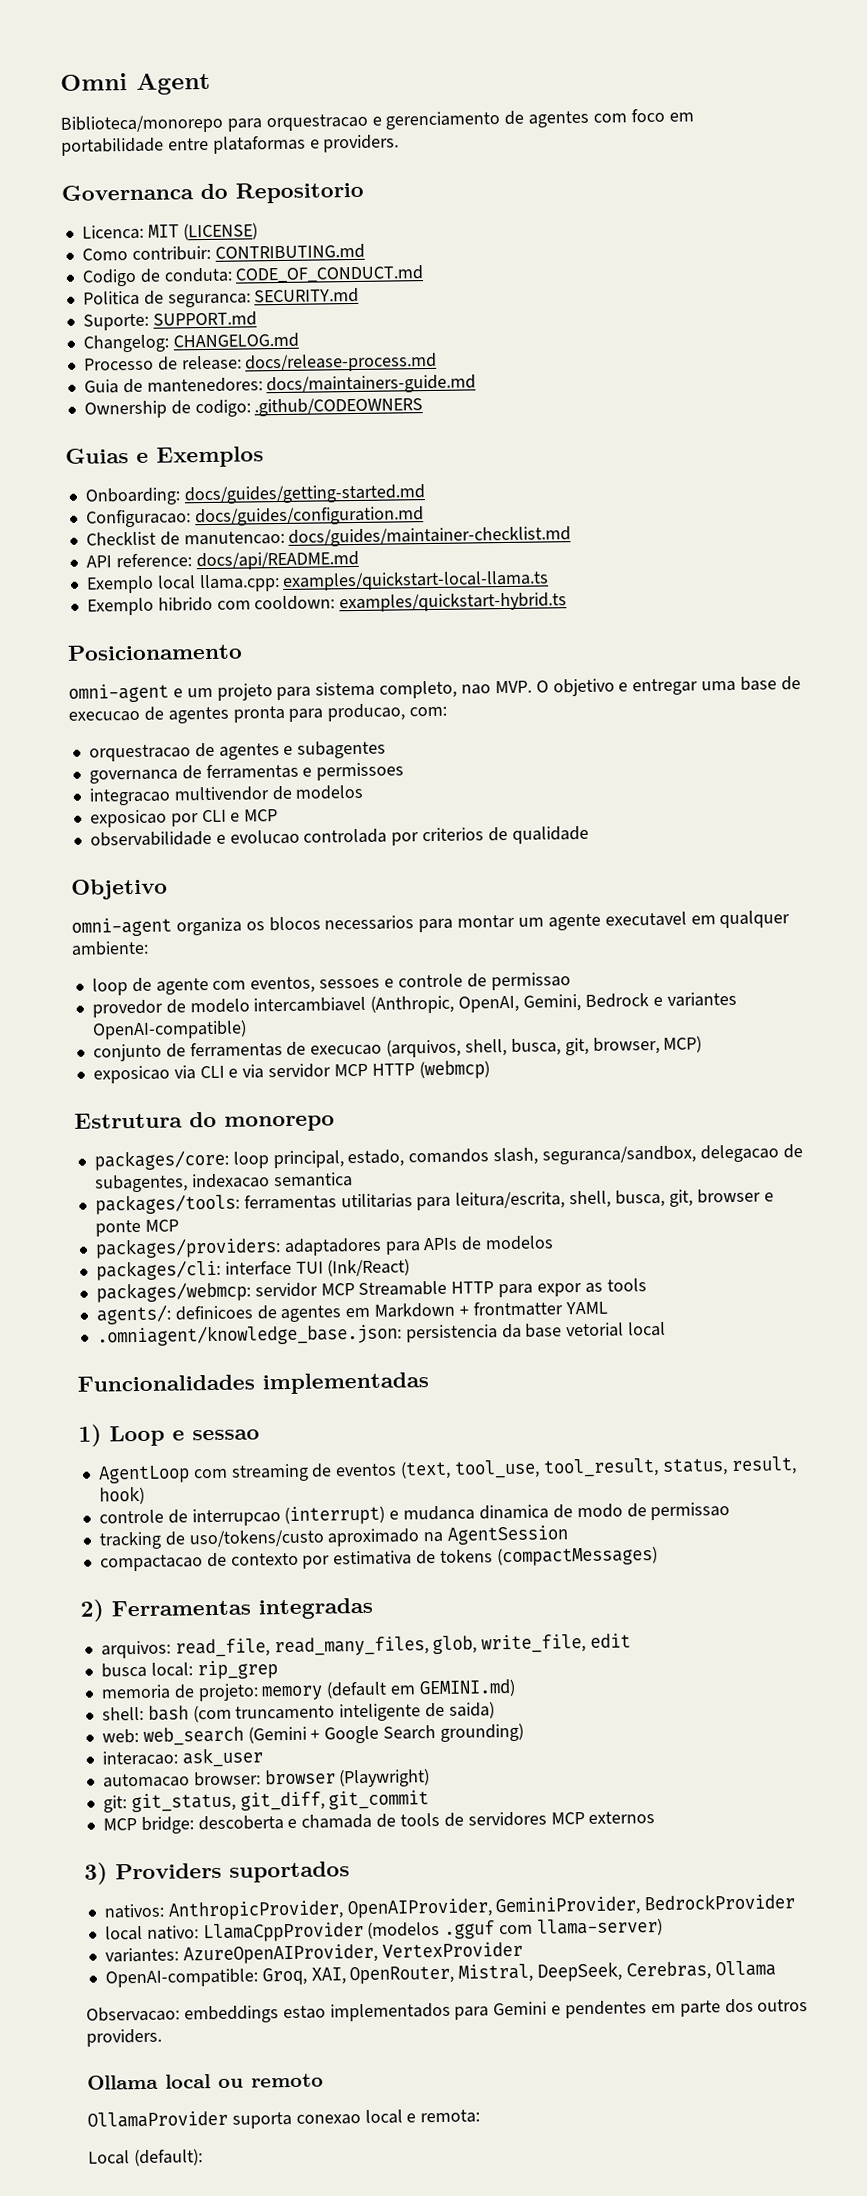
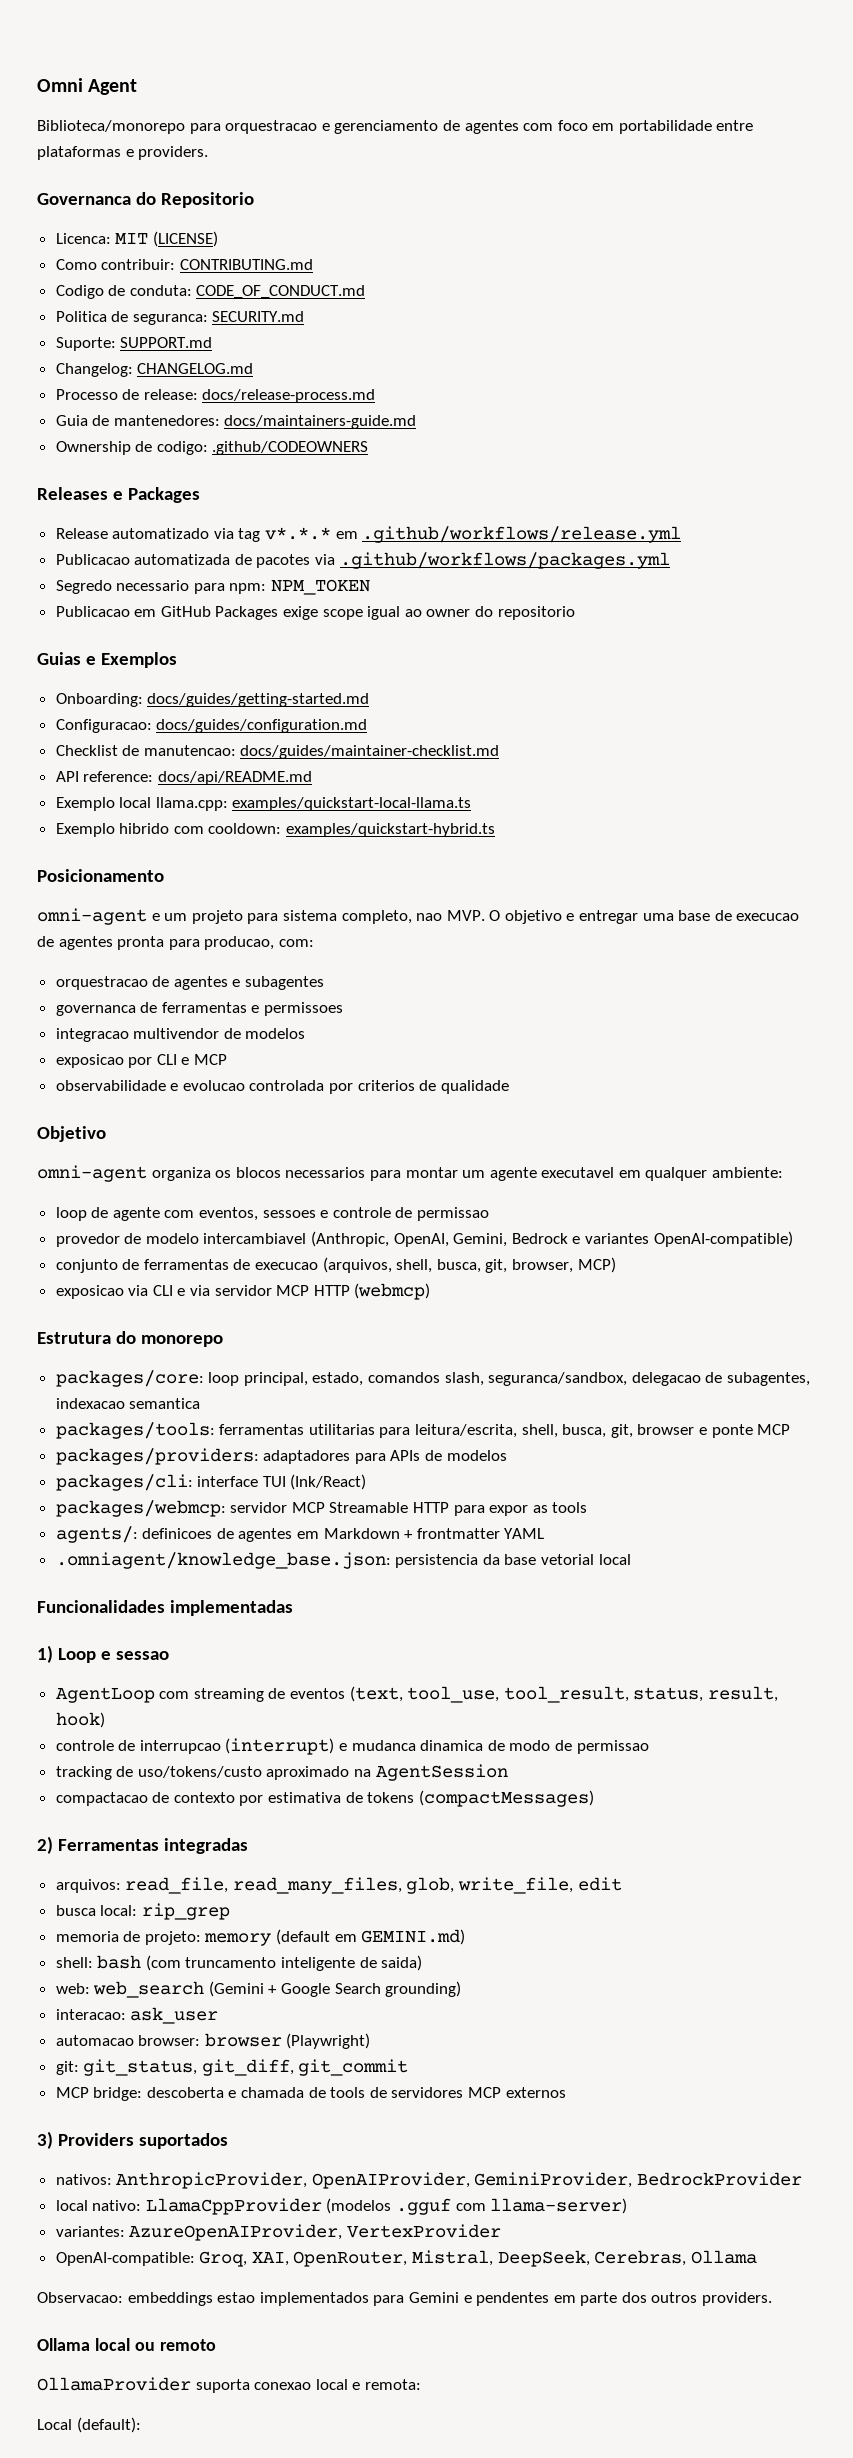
(424, 407) none -> [37,487,200,503] [55,526,682,543] [55,552,670,569] [55,579,371,595] [55,606,575,620] // Releases e Packages // Release automatizado via tag v*.*.* em .github/workflows/release.yml // Publicacao automatizada de pacotes via .github/workflows/packages.yml // Segredo necessario para npm: NPM_TOKEN // Publicacao em GitHub Packages exige scope igual ao owner do repositorio

